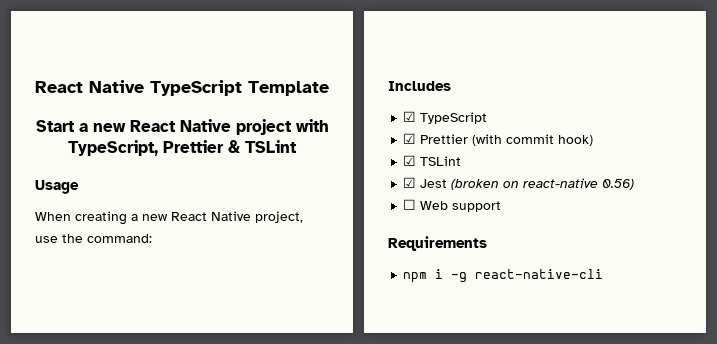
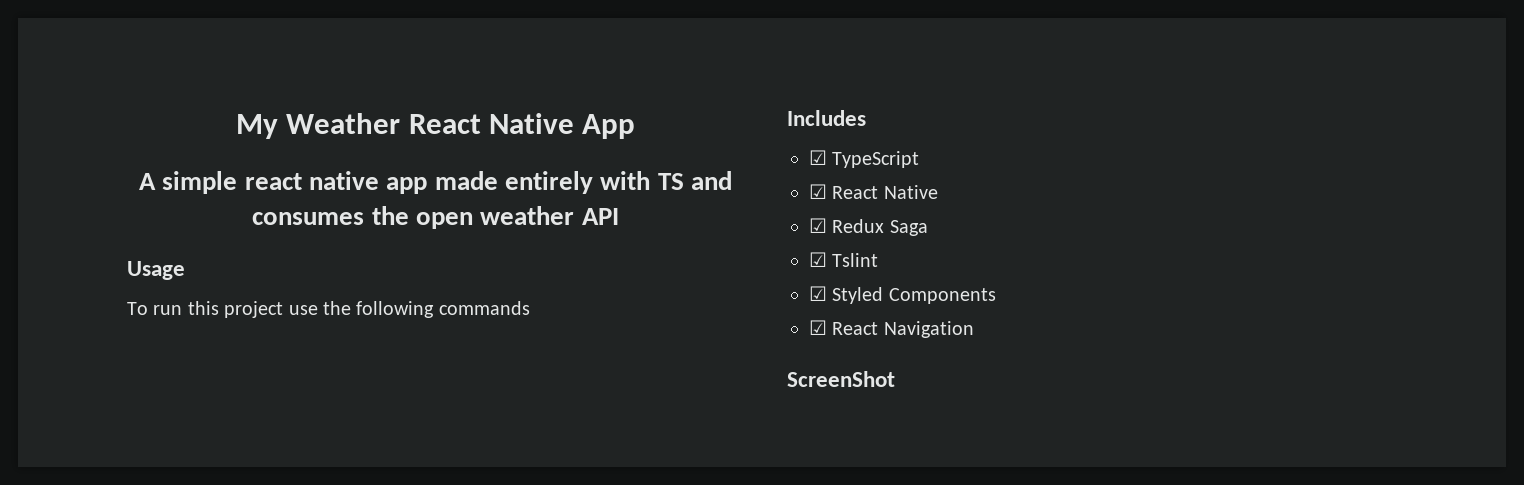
[35,80,329,96] [35,119,329,135] [68,140,297,156] [35,180,79,194] [35,211,303,225] [35,234,152,243] React Native TypeScript Template // Start a new React Native project with TypeScript, Prettier & TSLint // Usage // When creating a new React Native project, use the command: -> [235,113,636,139] [139,171,732,194] [252,206,619,229] [127,261,185,280] [127,301,530,318] My Weather React Native App // A simple react native app made entirely with TS and consumes the open weather API // Usage // To run this project use the following commands
[420,134,594,146] [403,155,462,166] [403,177,635,190] [403,199,502,212] [388,236,487,251] [403,269,604,283] Prettier (with commit hook) // ☑ TSLint // ☑ Jest (broken on react-native 0.56) // ☐ Web support // Requirements // npm i -g react-native-cli -> [832,185,938,199] [809,218,928,236] [809,252,879,267] [809,286,996,304] [809,320,974,338] [787,371,895,387] React Native // ☑ Redux Saga // ☑ Tslint // ☑ Styled Components // ☑ React Navigation // ScreenShot

